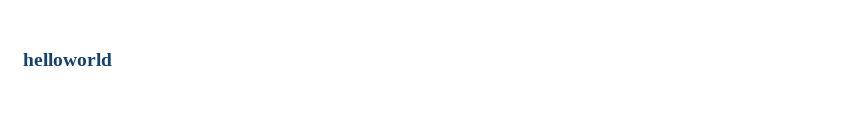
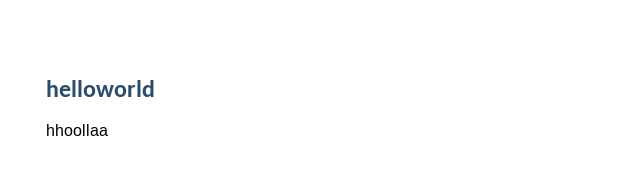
(112, 59) none -> [46,124,108,136] // hhoollaa

